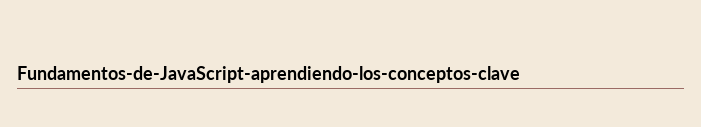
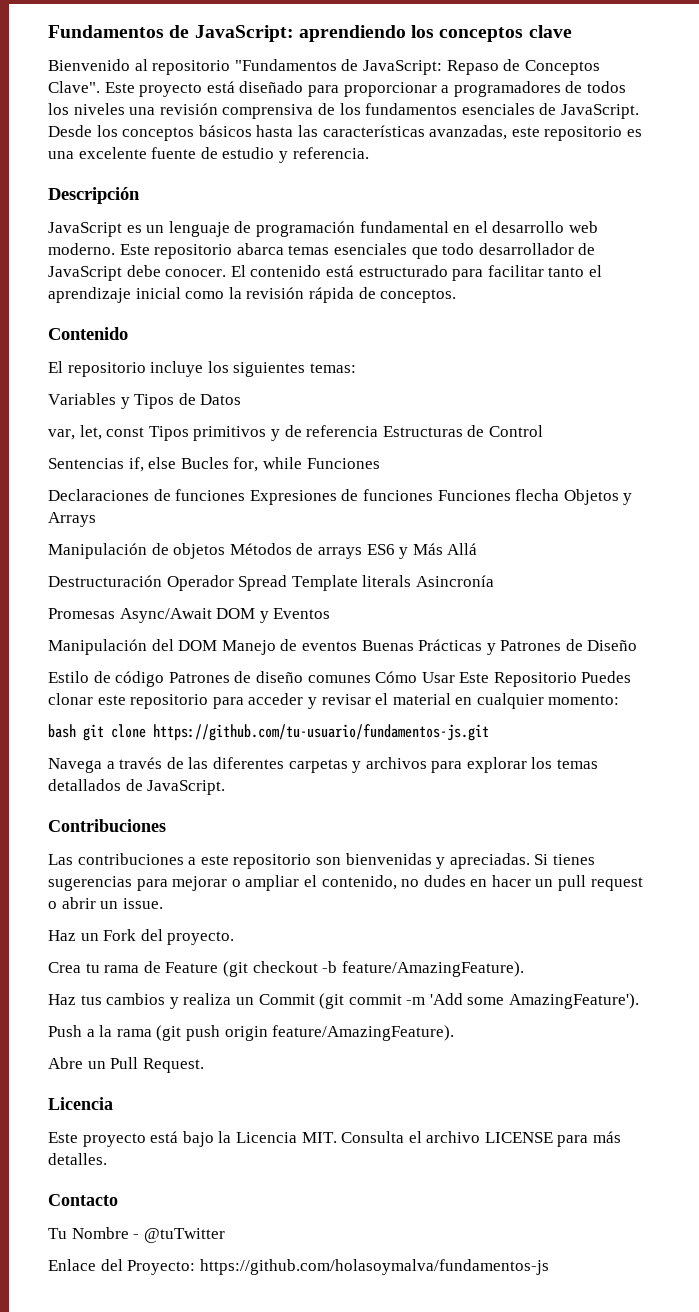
[17,66,520,83] Fundamentos-de-JavaScript-aprendiendo-los-conceptos-clave -> [48,25,572,42] [48,59,600,75] [48,81,626,97] [48,103,639,119] [48,125,642,141] [48,147,369,163] [48,187,140,204] [48,221,598,237] [48,243,596,259] [48,265,602,281] [48,287,457,303] [48,327,128,340] [48,361,356,377] [48,393,242,409] [48,425,543,441] [48,457,380,472] [48,489,633,505] [48,512,96,527] [48,543,478,559] [48,575,494,591] [48,608,331,623] [48,639,638,655] [48,671,632,687] [48,693,620,709] [48,724,489,741] [48,757,599,773] [48,779,226,795] [48,819,166,832] [48,853,595,869] [48,875,643,891] [48,897,163,909] [48,929,235,945] [48,961,524,977] [48,993,640,1009] [48,1025,455,1041] [48,1057,204,1073] [48,1097,113,1110] [48,1131,622,1147] [48,1153,107,1165] [48,1194,118,1206] [48,1227,225,1243] [48,1259,549,1275] Fundamentos de JavaScript: aprendiendo los conceptos clave // Bienvenido al repositorio "Fundamentos de JavaScript: Repaso de Conceptos Clave". Este proyecto está diseñado para proporcionar a programadores de todos los niveles una revisión comprensiva de los fundamentos esenciales de JavaScript. Desde los conceptos básicos hasta las características avanzadas, este repositorio es una excelente fuente de estudio y referencia. // Descripción // JavaScript es un lenguaje de programación fundamental en el desarrollo web moderno. Este repositorio abarca temas esenciales que todo desarrollador de JavaScript debe conocer. El contenido está estructurado para facilitar tanto el aprendizaje inicial como la revisión rápida de conceptos. // Contenido // El repositorio incluye los siguientes temas: // Variables y Tipos de Datos // var, let, const Tipos primitivos y de referencia Estructuras de Control // Sentencias if, else Bucles for, while Funciones // Declaraciones de funciones Expresiones de funciones Funciones flecha Objetos y Arrays // Manipulación de objetos Métodos de arrays ES6 y Más Allá // Destructuración Operador Spread Template literals Asincronía // Promesas Async/Await DOM y Eventos // Manipulación del DOM Manejo de eventos Buenas Prácticas y Patrones de Diseño // Estilo de código Patrones de diseño comunes Cómo Usar Este Repositorio Puedes clonar este repositorio para acceder y revisar el material en cualquier momento: // bash git clone https://github.com/tu-usuario/fundamentos-js.git // Navega a través de las diferentes carpetas y archivos para explorar los temas detallados de JavaScript. // Contribuciones // Las contribuciones a este repositorio son bienvenidas y apreciadas. Si tienes sugerencias para mejorar o ampliar el contenido, no dudes en hacer un pull request o abrir un issue. // Haz un Fork del proyecto. // Crea tu rama de Feature (git checkout -b feature/AmazingFeature). // Haz tus cambios y realiza un Commit (git commit -m 'Add some AmazingFeature'). // Push a la rama (git push origin feature/AmazingFeature). // Abre un Pull Request. // Licencia // Este proyecto está bajo la Licencia MIT. Consulta el archivo LICENSE para más detalles. // Contacto // Tu Nombre - @tuTwitter // Enlace del Proyecto: https://github.com/holasoymalva/fundamentos-js

